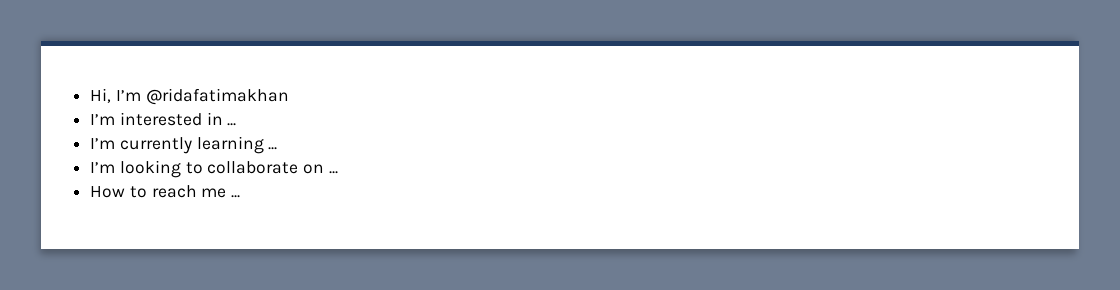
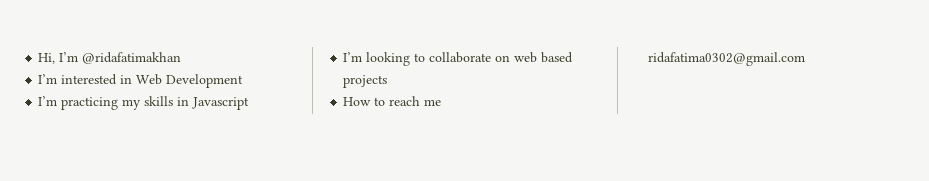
[227,123,237,126] [90,136,278,154] ... // I’m currently learning ... -> [136,74,244,88] [38,96,250,110] Web Development // I’m practicing my skills in Javascript
[328,171,338,174] ... -> [514,52,574,63] [343,75,388,88] web based projects
[231,195,241,198] ... -> [648,52,806,66] ridafatima0302@gmail.com

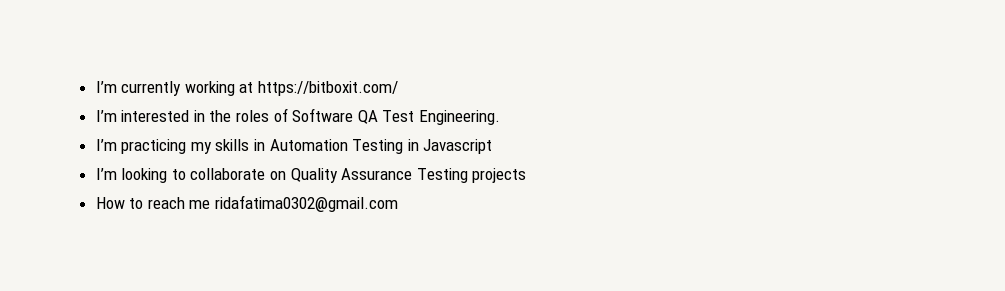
[38,52,182,64] [38,74,244,88] Hi, I’m @ridafatimakhan // I’m interested in Web Development -> [95,81,399,96] [95,108,501,125] I’m currently working at https://bitboxit.com/ // I’m interested in the roles of Software QA Test Engineering.
(190, 101) none -> [269,139,419,154] Automation Testing in
[514,52,574,63] web based -> [290,168,468,183] Quality Assurance Testing

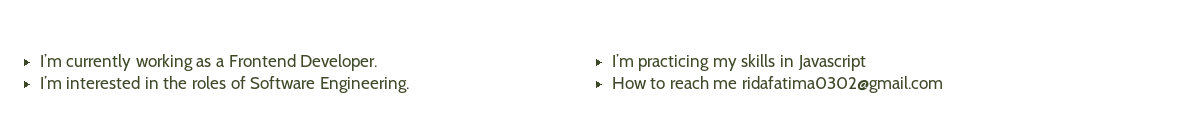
[239,81,399,96] at https://bitboxit.com/ -> [196,54,378,71] as a Frontend Developer.
[357,110,415,124] QA Test -> (316, 82) none
[269,139,493,154] [95,168,527,183] Automation Testing in Javascript // I’m looking to collaborate on Quality Assurance Testing projects -> [797,55,866,71] Javascript

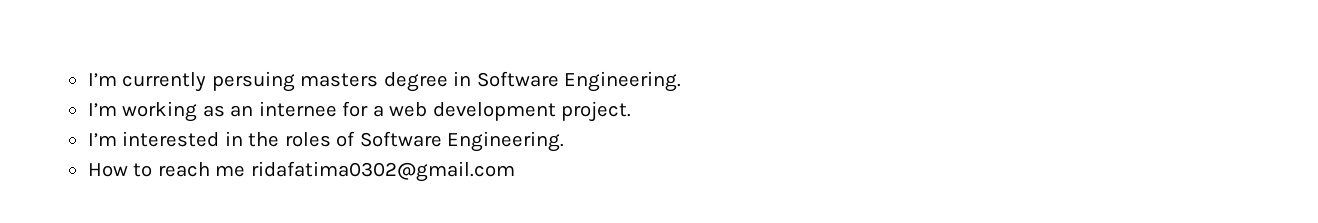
[135,54,378,71] working as a Frontend Developer. -> [211,71,682,92] [87,101,632,122] persuing masters degree in Software Engineering. // I’m working as an internee for a web development project.
[611,54,866,71] // I’m practicing my skills in Javascript -> (565, 141) none

